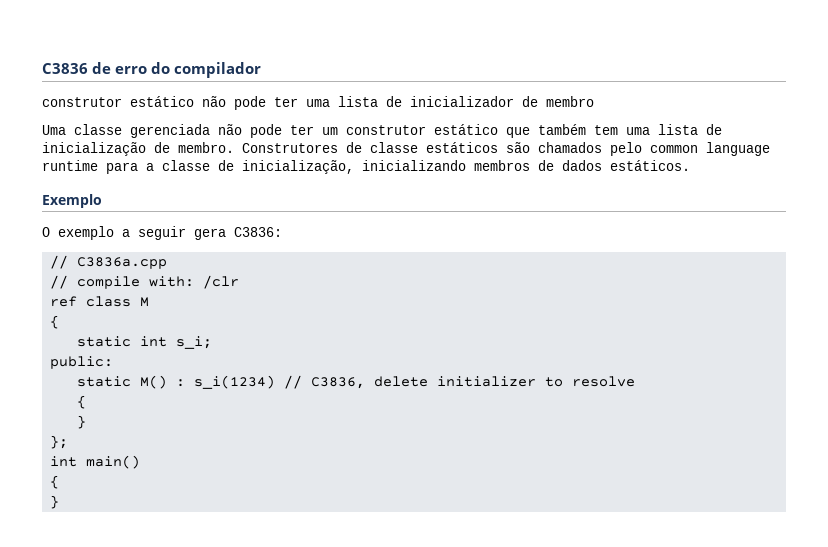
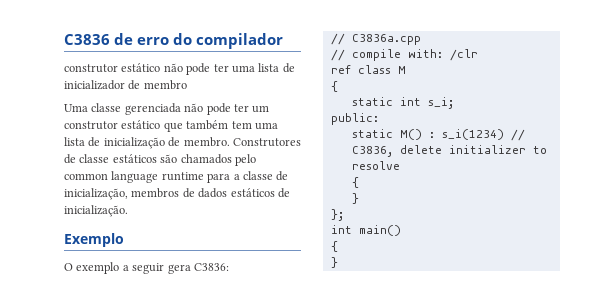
[362,160,466,171] inicializando -> (128, 194) none
[610,160,690,171] estáticos. -> [230,188,290,198] [64,205,128,217] estáticos de inicialização.

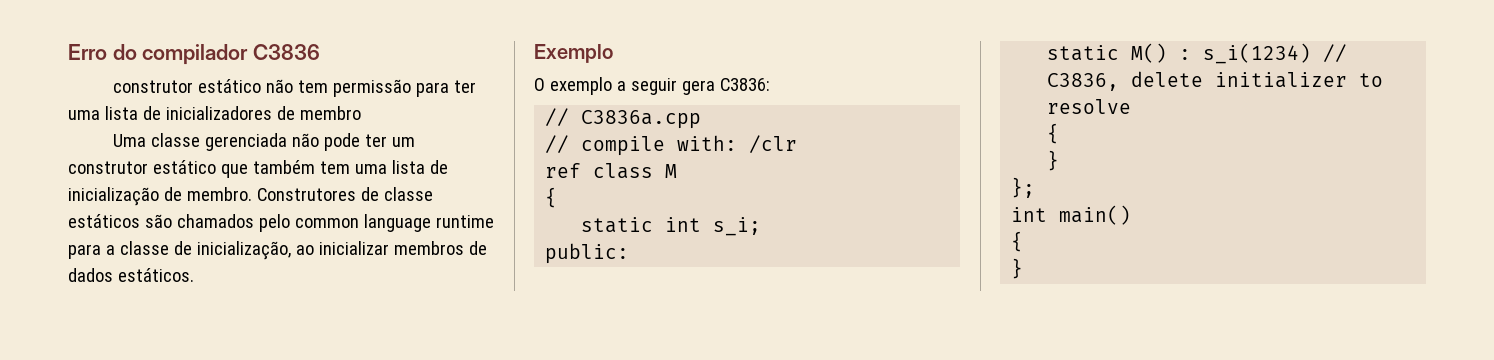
[64,33,169,45] C3836 de erro -> [68,44,107,60] Erro
(283, 41) none -> [253,44,321,60] C3836
[186,63,211,75] pode -> [297,79,449,97] tem permissão para
[64,80,125,90] inicializador -> [165,106,272,120] inicializadores
(128, 194) none -> [295,241,389,255] ao inicializar
[230,188,290,198] [64,205,128,217] estáticos de inicialização. -> [117,268,194,282] estáticos.

